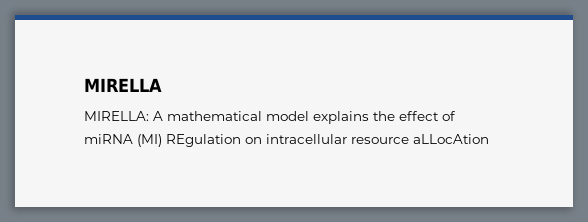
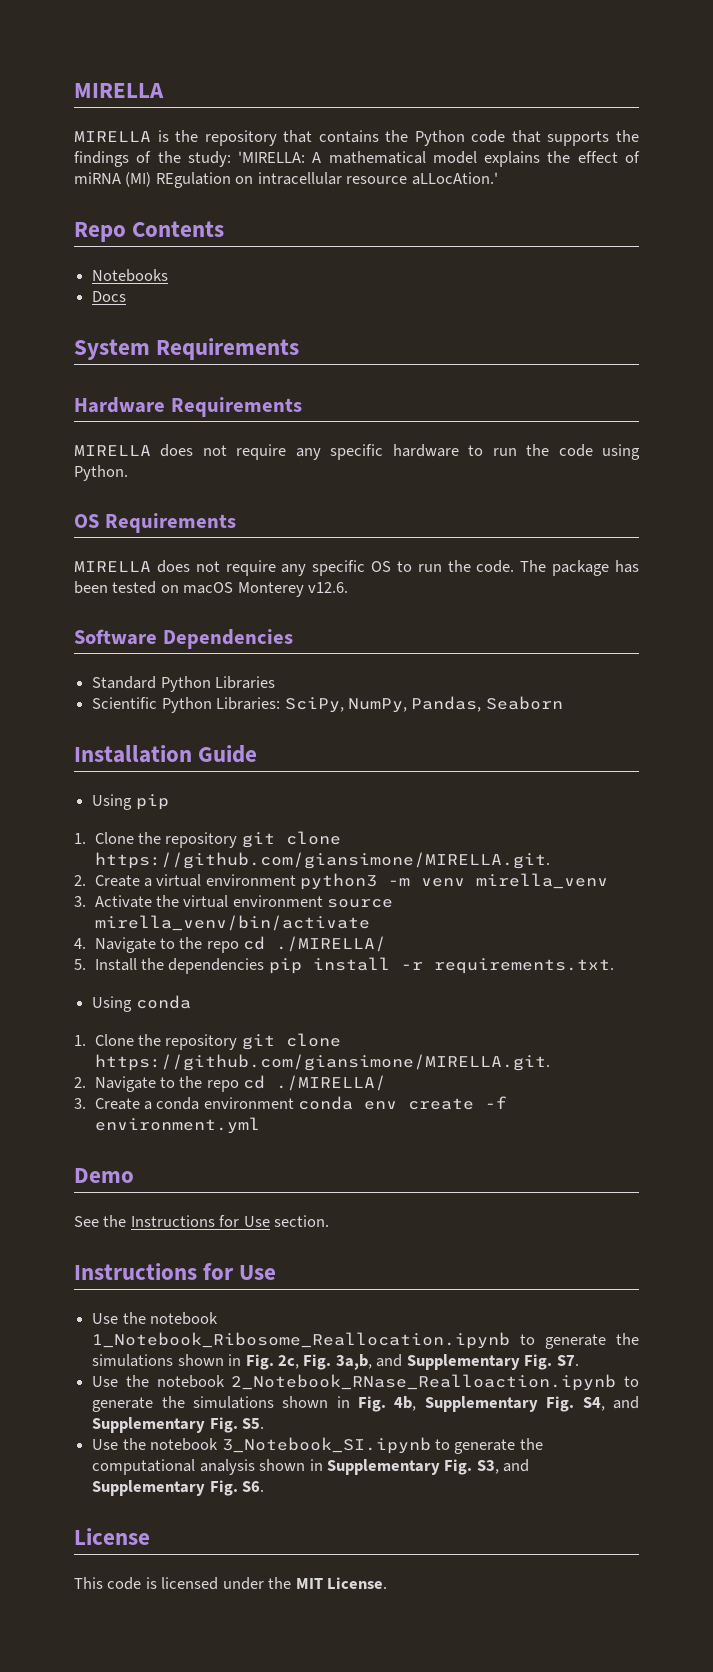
[84,111,149,121] MIRELLA: -> [74,130,639,146] [74,151,306,167] MIRELLA is the repository that contains the Python code that supports the findings of the study: 'MIRELLA:
[413,134,489,144] aLLocAtion -> [411,172,498,185] [74,221,225,242] [92,269,169,282] [92,291,127,302] [74,338,300,360] [74,397,302,417] [74,444,640,460] [74,465,128,481] [74,513,236,533] [74,560,640,576] [74,581,349,597] [74,629,293,649] [92,676,276,692] [92,696,563,713] [74,745,258,763] [92,794,169,810] [74,831,341,848] [94,852,550,869] [74,873,609,890] [74,895,394,908] [94,915,370,931] [74,936,387,953] [74,957,614,974] [92,995,191,1012] [74,1033,341,1050] [94,1054,550,1071] [74,1075,387,1092] [74,1096,508,1110] [94,1117,260,1134] [74,1168,134,1183] [74,1215,330,1227] [74,1263,277,1280] [92,1312,219,1325] [92,1332,639,1349] [92,1354,579,1370] [92,1374,640,1391] [92,1396,639,1412] [92,1417,265,1433] [92,1437,543,1454] [92,1459,530,1475] [92,1480,265,1496] [74,1528,150,1545] [74,1577,388,1590] aLLocAtion.' // Repo Contents // Notebooks // Docs // System Requirements // Hardware Requirements // MIRELLA does not require any specific hardware to run the code using Python. // OS Requirements // MIRELLA does not require any specific OS to run the code. The package has been tested on macOS Monterey v12.6. // Software Dependencies // Standard Python Libraries // Scientific Python Libraries: SciPy, NumPy, Pandas, Seaborn // Installation Guide // Using pip // 1. Clone the repository git clone https://github.com/giansimone/MIRELLA.git. // 2. Create a virtual environment python3 -m venv mirella_venv // 3. Activate the virtual environment source mirella_venv/bin/activate // 4. Navigate to the repo cd ./MIRELLA/ // 5. Install the dependencies pip install -r requirements.txt. // Using conda // 1. Clone the repository git clone https://github.com/giansimone/MIRELLA.git. // 2. Navigate to the repo cd ./MIRELLA/ // 3. Create a conda environment conda env create -f environment.yml // Demo // See the Instructions for Use section. // Instructions for Use // Use the notebook 1_Notebook_Ribosome_Reallocation.ipynb to generate the simulations shown in Fig. 2c, Fig. 3a,b, and Supplementary Fig. S7. // Use the notebook 2_Notebook_RNase_Realloaction.ipynb to generate the simulations shown in Fig. 4b, Supplementary Fig. S4, and Supplementary Fig. S5. // Use the notebook 3_Notebook_SI.ipynb to generate the computational analysis shown in Supplementary Fig. S3, and Supplementary Fig. S6. // License // This code is licensed under the MIT License.

